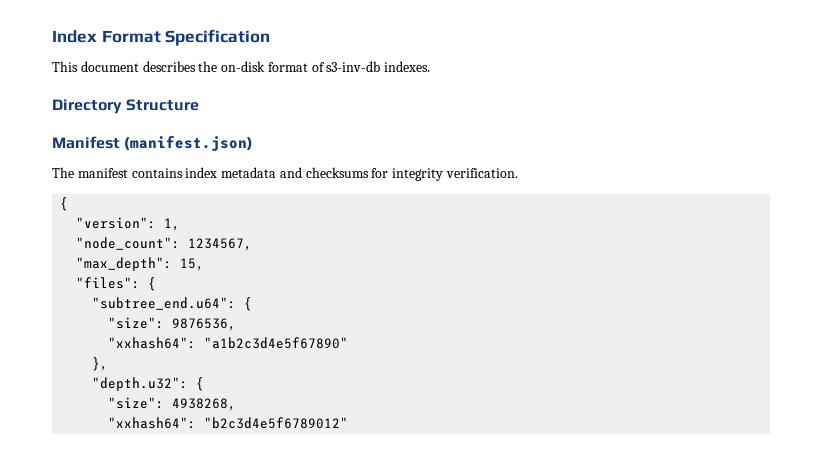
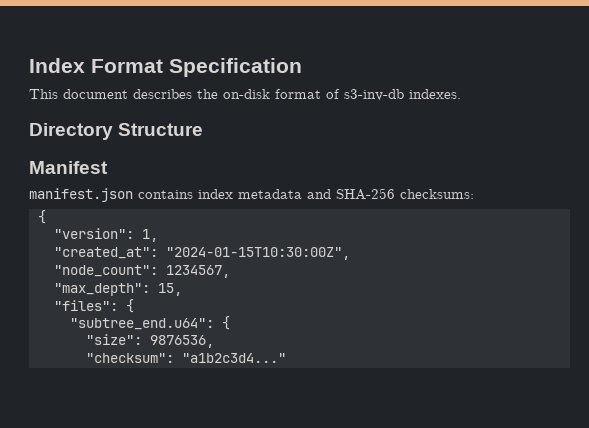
[124,135,254,151] [52,167,128,178] (manifest.json) // The manifest -> [29,188,133,202] // manifest.json
[305,167,519,181] checksums for integrity verification. -> [336,188,474,200] SHA-256 checksums:
(181, 224) none -> [54,247,350,260] // "created_at": "2024-01-15T10:30:00Z",
[108,337,349,349] [92,357,109,371] [92,377,205,391] [108,397,237,411] [108,417,349,429] "xxhash64": "a1b2c3d4e5f67890" // }, // "depth.u32": { // "size": 4938268, // "xxhash64": "b2c3d4e5f6789012" -> [86,353,286,363] "checksum": "a1b2c3d4..."

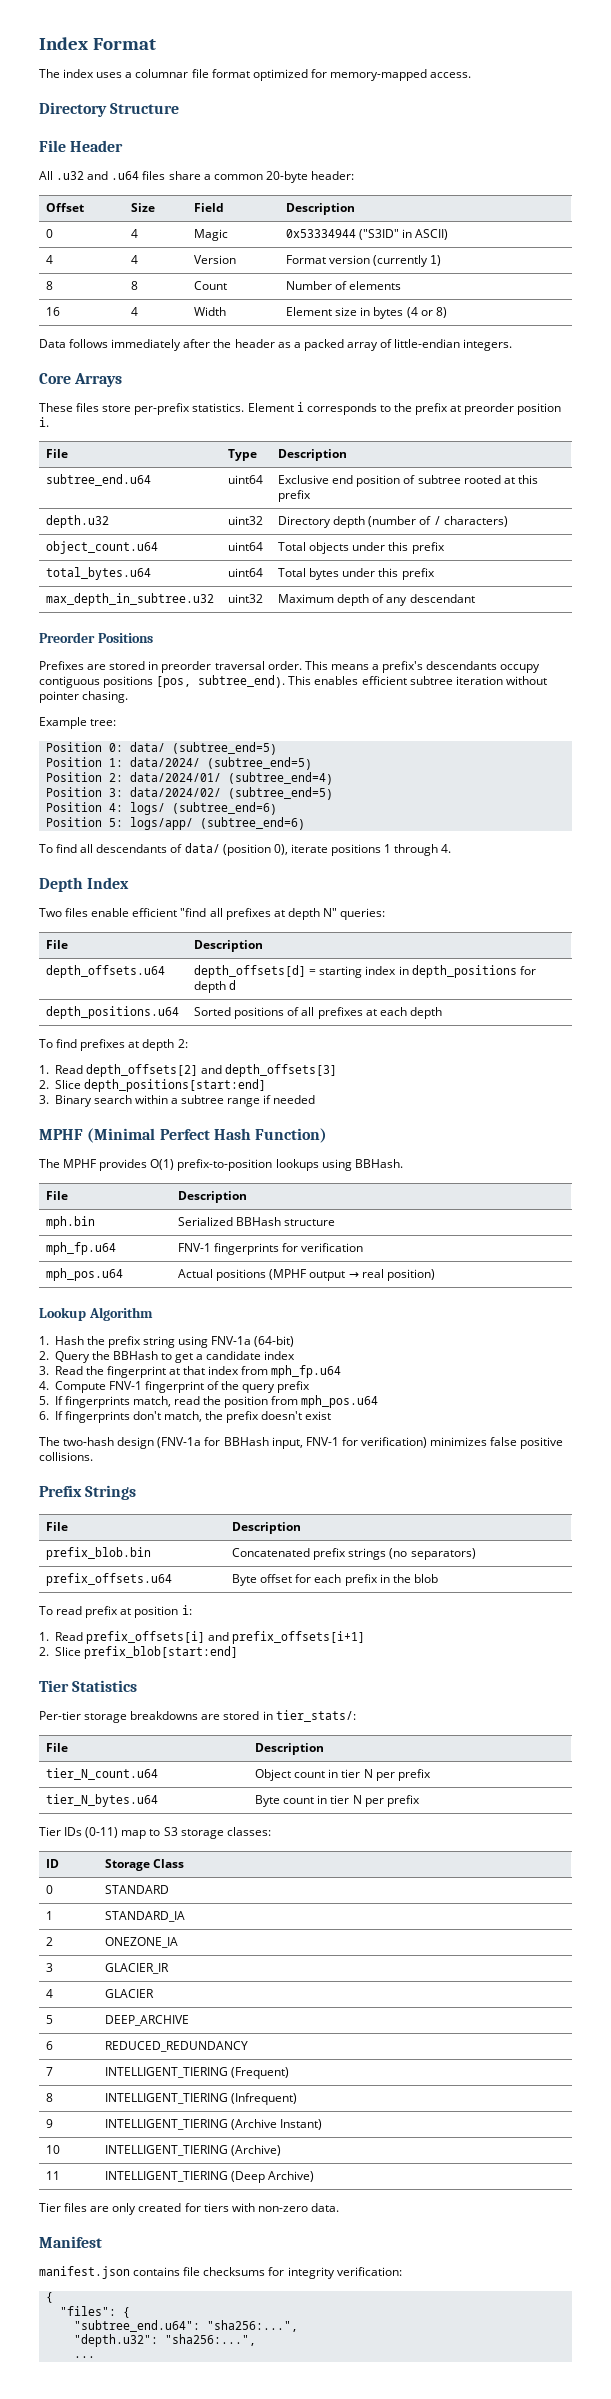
[169,58,302,77] [29,89,461,101] [29,123,204,140] [29,161,108,174] [29,188,474,202] [38,210,46,224] [54,228,158,242] [54,247,350,260] [54,265,230,278] [54,283,182,296] [54,299,134,313] [70,316,230,330] [86,334,214,348] [86,353,286,363] Specification // This document describes the on-disk format of s3-inv-db indexes. // Directory Structure // Manifest // manifest.json contains index metadata and SHA-256 checksums: // { // "version": 1, // "created_at": "2024-01-15T10:30:00Z", // "node_count": 1234567, // "max_depth": 15, // "files": { // "subtree_end.u64": { // "size": 9876536, // "checksum": "a1b2c3d4..." -> [39,69,472,81] [39,102,180,117] [39,140,124,152] [39,171,354,183] [46,203,85,212] [131,203,156,212] [194,203,225,212] [286,203,356,215] [46,229,54,238] [131,229,139,238] [194,229,229,241] [286,229,449,240] [46,255,54,264] [131,255,139,264] [194,255,237,264] [286,255,442,267] [46,281,54,290] [131,281,139,290] [194,281,228,290] [286,281,402,290] [46,307,61,316] [131,307,139,316] [194,307,227,316] [286,307,447,319] [39,339,513,351] [39,373,123,387] [39,402,562,415] [39,417,49,427] [46,449,69,458] [228,449,258,461] [278,449,348,461] [46,474,152,486] [228,475,264,484] [278,475,538,487] [278,490,312,502] [46,515,110,528] [228,516,264,525] [278,516,508,528] [46,541,159,554] [228,542,264,551] [278,542,445,554] [46,567,152,580] [228,568,264,577] [278,568,435,580] [46,593,215,606] [228,594,264,603] [278,594,475,606] [39,632,153,643] [39,661,541,673] [39,675,547,688] [39,691,129,703] [39,717,117,729] [45,742,277,755] [45,757,312,770] [45,772,333,785] [45,787,333,800] [45,802,277,815] [45,817,305,830] [39,843,452,856] [39,877,130,892] [39,908,386,920] [46,940,69,949] [194,940,264,952] [46,965,166,978] [194,965,536,978] [194,980,237,993] [46,1006,180,1019] [194,1007,442,1019] [39,1039,188,1051] [39,1064,338,1077] [39,1079,266,1092] [39,1095,316,1107] [39,1128,328,1143] [39,1159,403,1171] [46,1191,69,1200] [178,1191,248,1203] [46,1216,96,1229] [178,1217,336,1226] [46,1242,117,1255] [178,1243,364,1255] [46,1268,124,1281] [178,1269,435,1281] [39,1307,153,1321] [39,1336,295,1348] [39,1351,296,1363] [39,1365,342,1378] [39,1381,311,1393] [39,1395,379,1408] [39,1411,332,1423] [39,1437,564,1449] [39,1452,93,1461] [39,1485,137,1500] [46,1522,69,1531] [232,1522,302,1534] [46,1547,152,1560] [232,1548,476,1560] [46,1573,173,1586] [232,1574,438,1586] [39,1605,192,1618] [39,1631,366,1644] [39,1646,238,1659] [39,1680,138,1692] [39,1710,356,1723] [46,1743,69,1752] [255,1743,325,1755] [46,1768,159,1780] [255,1769,431,1781] [46,1794,159,1807] [255,1795,420,1807] [39,1827,271,1839] [46,1859,60,1868] [105,1859,185,1871] [46,1885,54,1894] [105,1885,170,1894] [46,1911,54,1920] [105,1911,186,1922] [46,1937,54,1946] [105,1937,179,1948] [46,1963,54,1972] [105,1963,170,1974] [46,1989,54,1998] [105,1989,155,1998] [46,2015,54,2024] [105,2015,190,2026] [46,2041,54,2050] [105,2041,249,2052] [46,2067,54,2076] [105,2067,290,2079] [46,2093,54,2102] [105,2093,298,2105] [46,2119,54,2128] [105,2119,323,2130] [46,2145,61,2154] [105,2145,282,2156] [46,2171,61,2180] [105,2171,315,2183] [39,2203,339,2215] [39,2236,102,2248] [39,2266,402,2279] [45,2292,53,2303] [59,2306,130,2318] [73,2320,298,2332] [73,2334,256,2347] [73,2356,95,2358] // The index uses a columnar file format optimized for memory-mapped access. // Directory Structure // File Header // All .u32 and .u64 files share a common 20-byte header: // Offset | Size | Field | Description // 0 | 4 | Magic | 0x53334944 ("S3ID" in ASCII) // 4 | 4 | Version | Format version (currently 1) // 8 | 8 | Count | Number of elements // 16 | 4 | Width | Element size in bytes (4 or 8) // Data follows immediately after the header as a packed array of little-endian integers. // Core Arrays // These files store per-prefix statistics. Element i corresponds to the prefix at preorder position i. // File | Type | Description // subtree_end.u64 | uint64 | Exclusive end position of subtree rooted at this prefix // depth.u32 | uint32 | Directory depth (number of / characters) // object_count.u64 | uint64 | Total objects under this prefix // total_bytes.u64 | uint64 | Total bytes under this prefix // max_depth_in_subtree.u32 | uint32 | Maximum depth of any descendant // Preorder Positions // Prefixes are stored in preorder traversal order. This means a prefix's descendants occupy contiguous positions [pos, subtree_end). This enables efficient subtree iteration without pointer chasing. // Example tree: // Position 0: data/ (subtree_end=5) // Position 1: data/2024/ (subtree_end=5) // Position 2: data/2024/01/ (subtree_end=4) // Position 3: data/2024/02/ (subtree_end=5) // Position 4: logs/ (subtree_end=6) // Position 5: logs/app/ (subtree_end=6) // To find all descendants of data/ (position 0), iterate positions 1 through 4. // Depth Index // Two files enable efficient "find all prefixes at depth N" queries: // File | Description // depth_offsets.u64 | depth_offsets[d] = starting index in depth_positions for depth d // depth_positions.u64 | Sorted positions of all prefixes at each depth // To find prefixes at depth 2: // 1. Read depth_offsets[2] and depth_offsets[3] // 2. Slice depth_positions[start:end] // 3. Binary search within a subtree range if needed // MPHF (Minimal Perfect Hash Function) // The MPHF provides O(1) prefix-to-position lookups using BBHash. // File | Description // mph.bin | Serialized BBHash structure // mph_fp.u64 | FNV-1 fingerprints for verification // mph_pos.u64 | Actual positions (MPHF output → real position) // Lookup Algorithm // 1. Hash the prefix string using FNV-1a (64-bit) // 2. Query the BBHash to get a candidate index // 3. Read the fingerprint at that index from mph_fp.u64 // 4. Compute FNV-1 fingerprint of the query prefix // 5. If fingerprints match, read the position from mph_pos.u64 // 6. If fingerprints don't match, the prefix doesn't exist // The two-hash design (FNV-1a for BBHash input, FNV-1 for verification) minimizes false positive collisions. // Prefix Strings // File | Description // prefix_blob.bin | Concatenated prefix strings (no separators) // prefix_offsets.u64 | Byte offset for each prefix in the blob // To read prefix at position i: // 1. Read prefix_offsets[i] and prefix_offsets[i+1] // 2. Slice prefix_blob[start:end] // Tier Statistics // Per-tier storage breakdowns are stored in tier_stats/: // File | Description // tier_N_count.u64 | Object count in tier N per prefix // tier_N_bytes.u64 | Byte count in tier N per prefix // Tier IDs (0-11) map to S3 storage classes: // ID | Storage Class // 0 | STANDARD // 1 | STANDARD_IA // 2 | ONEZONE_IA // 3 | GLACIER_IR // 4 | GLACIER // 5 | DEEP_ARCHIVE // 6 | REDUCED_REDUNDANCY // 7 | INTELLIGENT_TIERING (Frequent) // 8 | INTELLIGENT_TIERING (Infrequent) // 9 | INTELLIGENT_TIERING (Archive Instant) // 10 | INTELLIGENT_TIERING (Archive) // 11 | INTELLIGENT_TIERING (Deep Archive) // Tier files are only created for tiers with non-zero data. // Manifest // manifest.json contains file checksums for integrity verification: // { // "files": { // "subtree_end.u64": "sha256:...", // "depth.u32": "sha256:...", // ...

